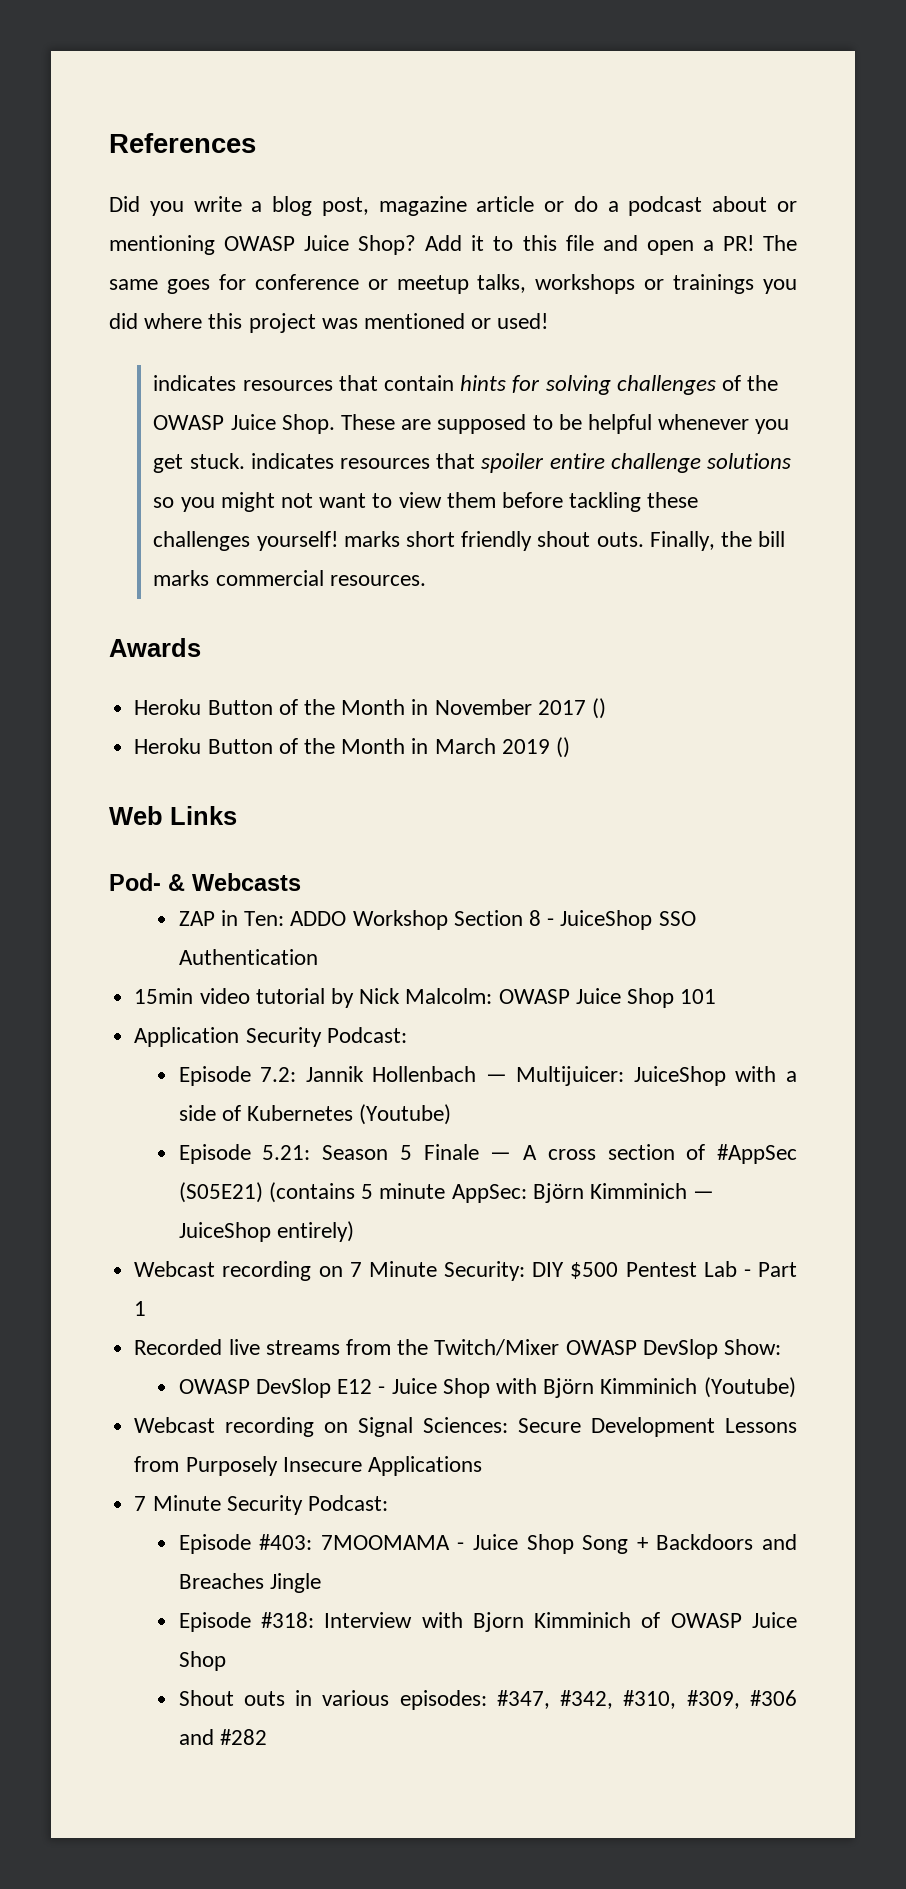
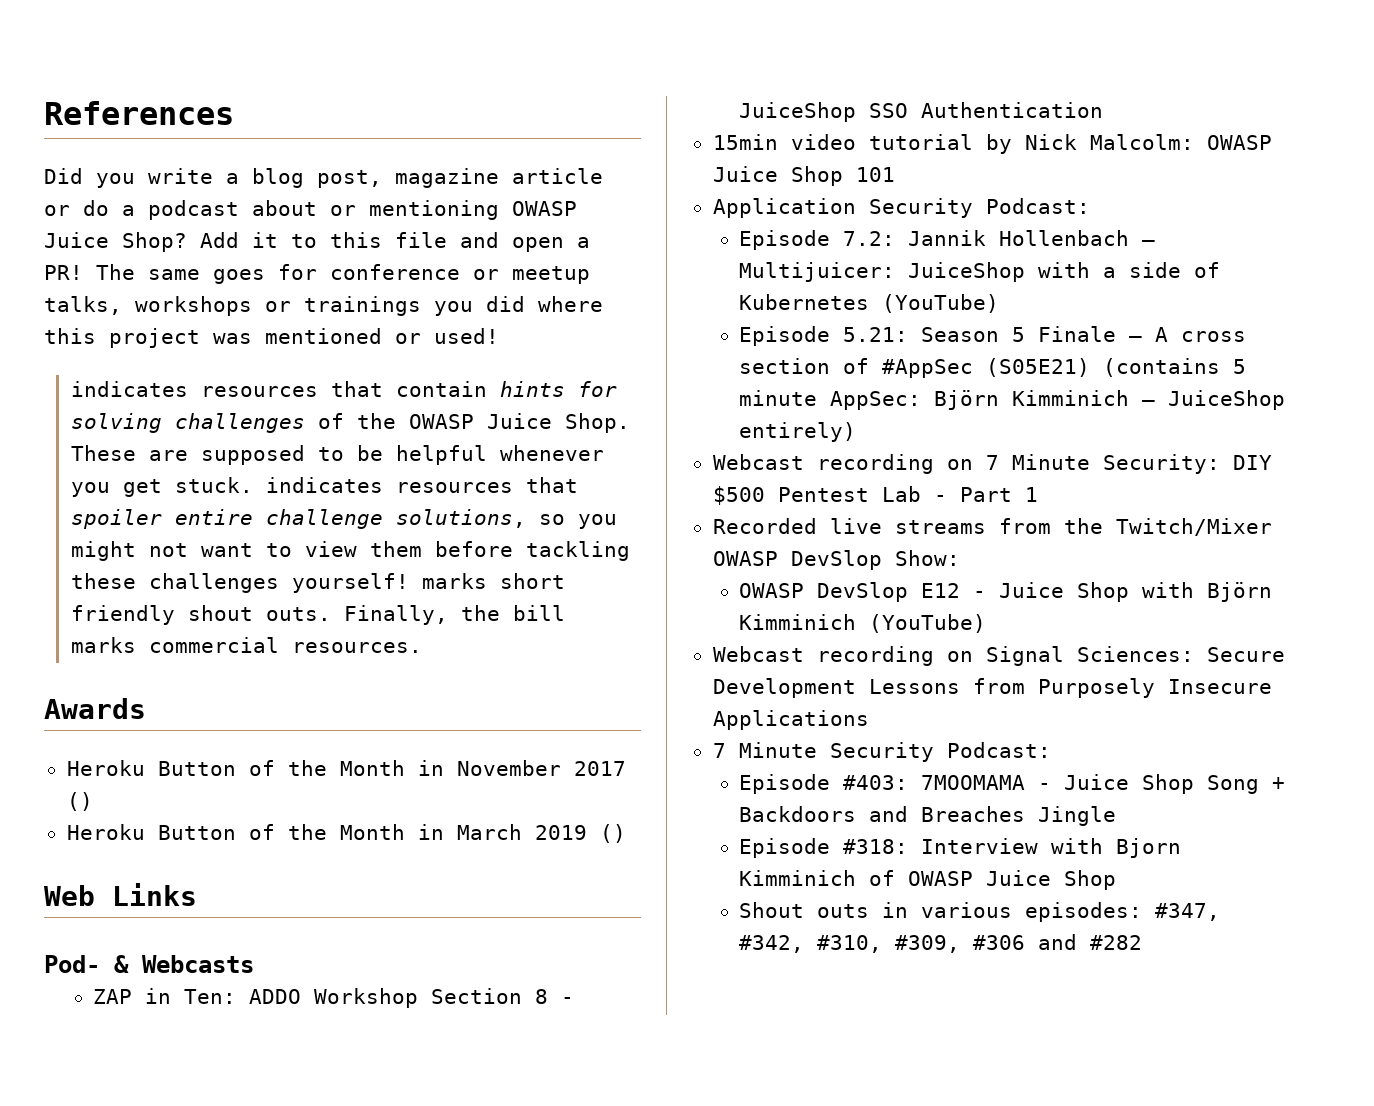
[707,453,792,469] solutions -> [395,509,526,528] solutions,
[359,1104,452,1125] (Youtube) -> [882,294,1000,313] (YouTube)
[703,1377,796,1398] (Youtube) -> [869,614,987,633] (YouTube)

